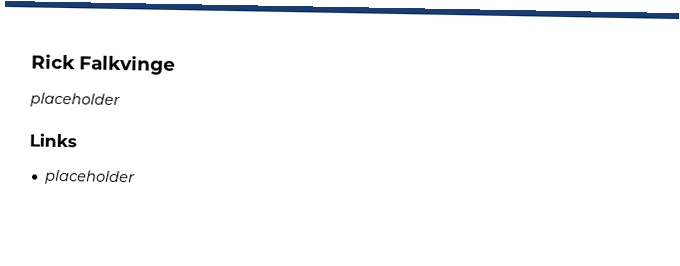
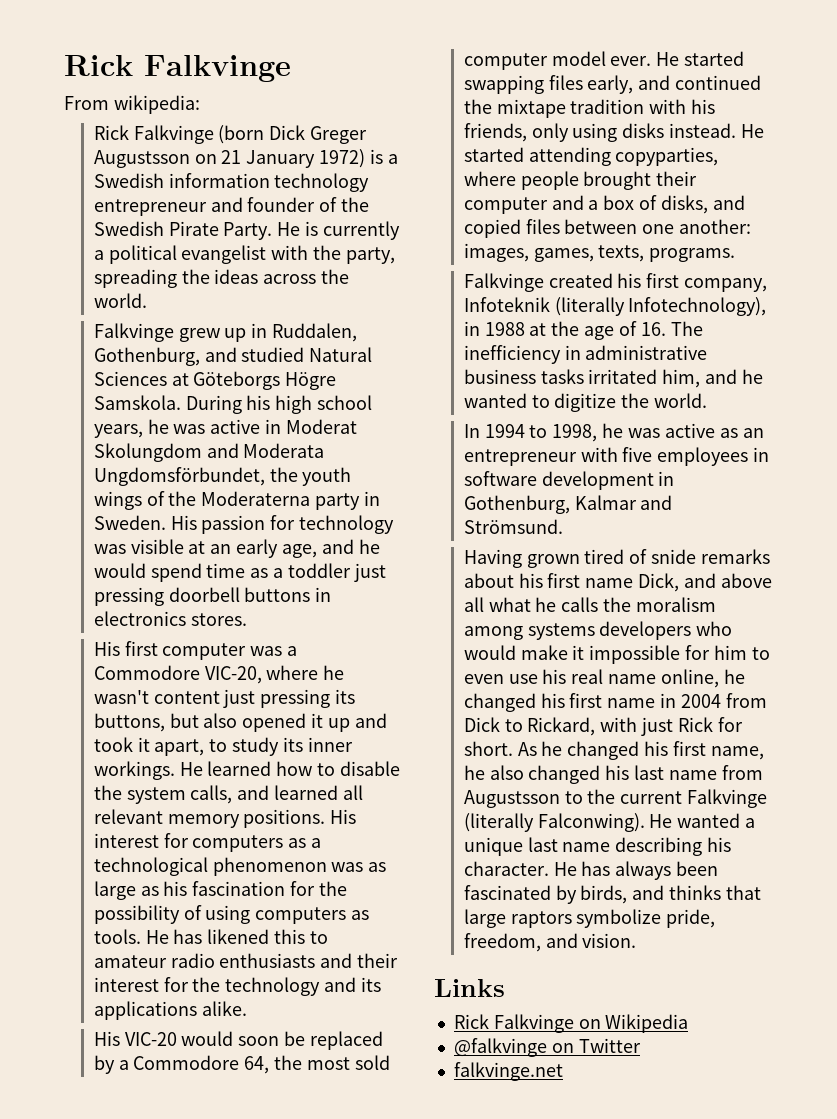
[30,92,121,109] [29,133,77,148] [44,169,136,186] placeholder // Links // placeholder -> [64,95,200,114] [93,125,368,144] [93,149,398,168] [93,173,370,192] [93,197,370,216] [93,221,400,240] [93,245,395,264] [93,269,350,288] [93,293,147,308] [93,323,358,342] [93,347,373,366] [93,371,337,390] [93,395,373,414] [93,419,357,438] [93,443,325,462] [93,467,352,486] [93,491,380,510] [93,515,395,534] [93,539,380,558] [93,563,386,582] [93,587,332,606] [93,611,247,626] [93,641,298,660] [93,665,345,684] [93,689,356,708] [93,713,387,732] [93,737,353,756] [93,761,400,780] [93,785,363,804] [93,809,357,828] [93,833,322,852] [93,857,387,876] [93,881,347,900] [93,905,370,924] [93,929,328,944] [93,953,399,968] [93,977,381,996] [93,1001,247,1020] [93,1031,383,1050] [93,1055,390,1074] [463,51,745,70] [463,75,762,94] [463,99,716,118] [463,123,764,142] [463,147,719,166] [463,171,698,190] [463,195,745,214] [463,219,752,238] [463,243,736,262] [463,273,768,292] [463,297,767,316] [463,321,703,340] [463,345,708,364] [463,369,763,388] [463,393,708,412] [463,423,764,442] [463,447,770,466] [463,471,675,490] [463,495,673,514] [463,519,563,534] [463,549,770,568] [463,573,772,592] [463,597,716,612] [463,621,733,640] [463,645,770,664] [463,669,745,688] [463,693,767,712] [463,717,743,736] [463,741,764,760] [463,765,763,784] [463,789,768,808] [463,813,756,832] [463,837,732,856] [463,861,719,880] [463,885,761,904] [463,909,716,928] [463,933,637,952] [434,979,505,997] [453,1014,689,1033] [453,1038,641,1057] [453,1062,563,1081] From wikipedia: // Rick Falkvinge (born Dick Greger Augustsson on 21 January 1972) is a Swedish information technology entrepreneur and founder of the Swedish Pirate Party. He is currently a political evangelist with the party, spreading the ideas across the world. // Falkvinge grew up in Ruddalen, Gothenburg, and studied Natural Sciences at Göteborgs Högre Samskola. During his high school years, he was active in Moderat Skolungdom and Moderata Ungdomsförbundet, the youth wings of the Moderaterna party in Sweden. His passion for technology was visible at an early age, and he would spend time as a toddler just pressing doorbell buttons in electronics stores. // His first computer was a Commodore VIC-20, where he wasn't content just pressing its buttons, but also opened it up and took it apart, to study its inner workings. He learned how to disable the system calls, and learned all relevant memory positions. His interest for computers as a technological phenomenon was as large as his fascination for the possibility of using computers as tools. He has likened this to amateur radio enthusiasts and their interest for the technology and its applications alike. // His VIC-20 would soon be replaced by a Commodore 64, the most sold computer model ever. He started swapping files early, and continued the mixtape tradition with his friends, only using disks instead. He started attending copyparties, where people brought their computer and a box of disks, and copied files between one another: images, games, texts, programs. // Falkvinge created his first company, Infoteknik (literally Infotechnology), in 1988 at the age of 16. The inefficiency in administrative business tasks irritated him, and he wanted to digitize the world. // In 1994 to 1998, he was active as an entrepreneur with five employees in software development in Gothenburg, Kalmar and Strömsund. // Having grown tired of snide remarks about his first name Dick, and above all what he calls the moralism among systems developers who would make it impossible for him to even use his real name online, he changed his first name in 2004 from Dick to Rickard, with just Rick for short. As he changed his first name, he also changed his last name from Augustsson to the current Falkvinge (literally Falconwing). He wanted a unique last name describing his character. He has always been fascinated by birds, and thinks that large raptors symbolize pride, freedom, and vision. // Links // Rick Falkvinge on Wikipedia // @falkvinge on Twitter // falkvinge.net

